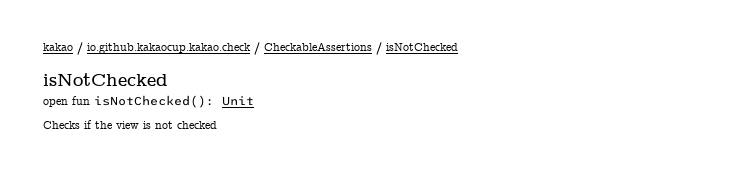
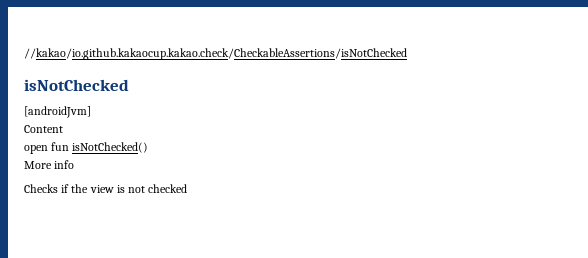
[43,42,458,55] [43,73,168,86] kakao / io.github.kakaocup.kakao.check / CheckableAssertions / isNotChecked // isNotChecked -> [24,48,407,60] [24,79,129,91] [24,106,91,118] [24,125,63,133] //kakao/io.github.kakaocup.kakao.check/CheckableAssertions/isNotChecked // isNotChecked // [androidJvm] // Content
[94,95,254,108] isNotChecked(): Unit -> [72,142,149,153] [24,160,75,169] isNotChecked() // More info

